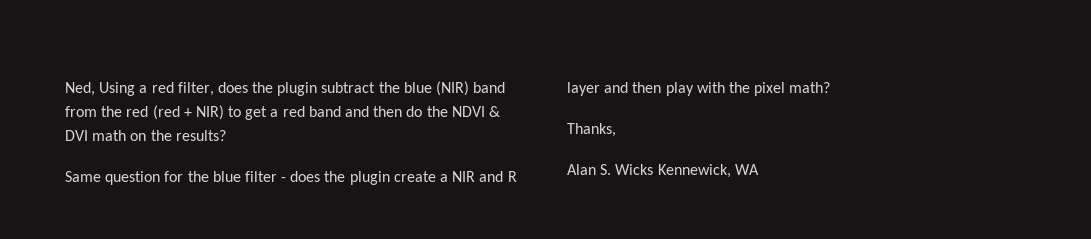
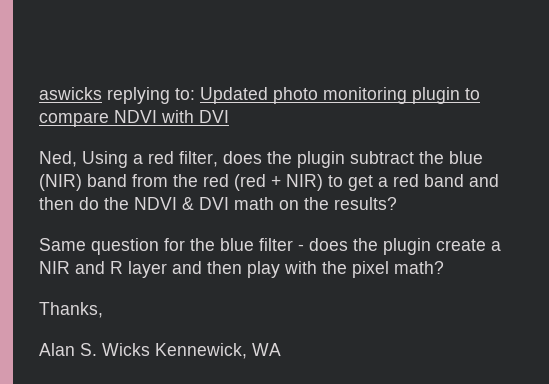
(65, 89) none -> [39,87,480,104] [39,110,229,127] aswicks replying to: Updated photo monitoring plugin to compare NDVI with DVI //

